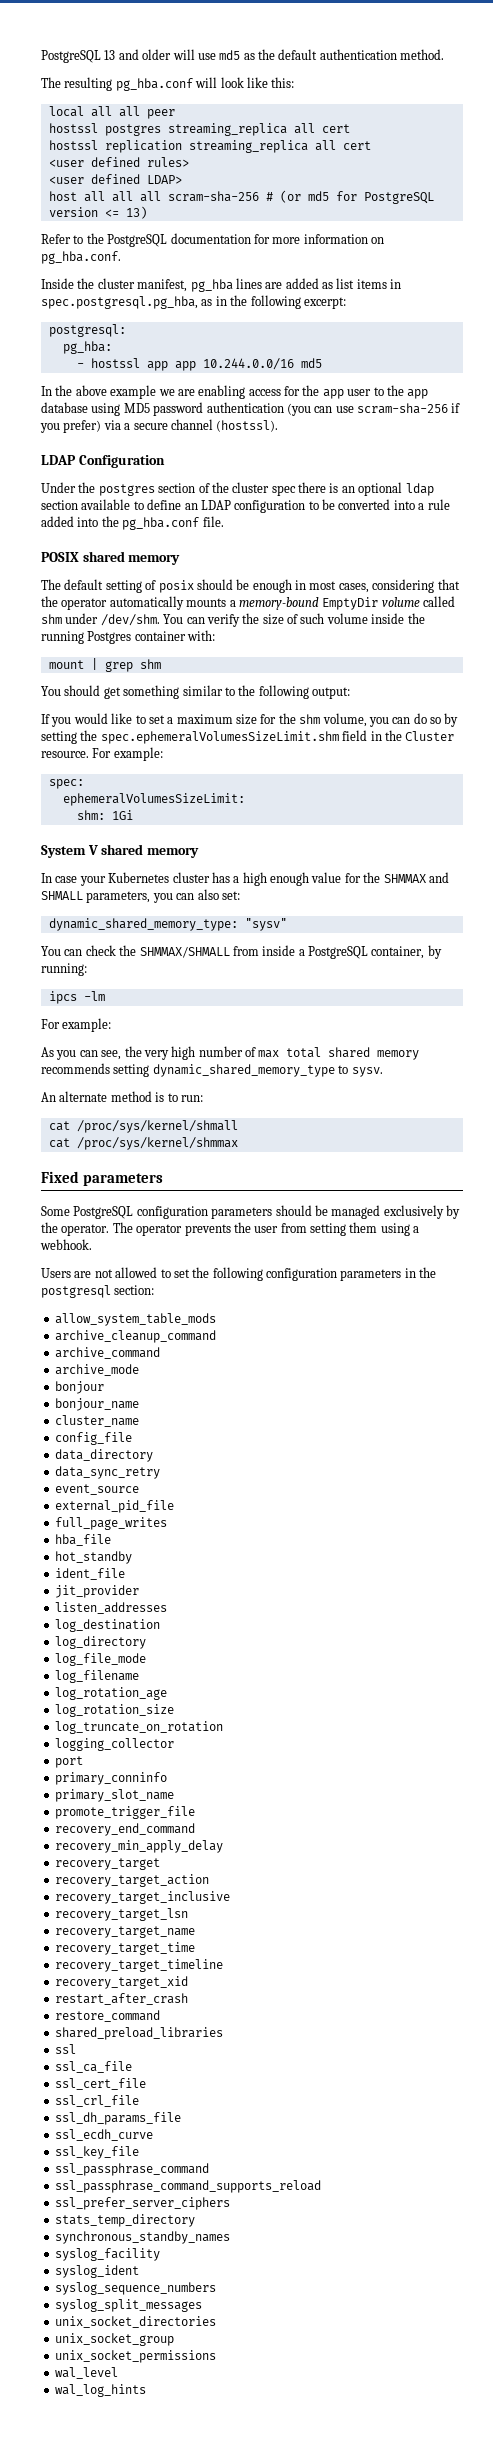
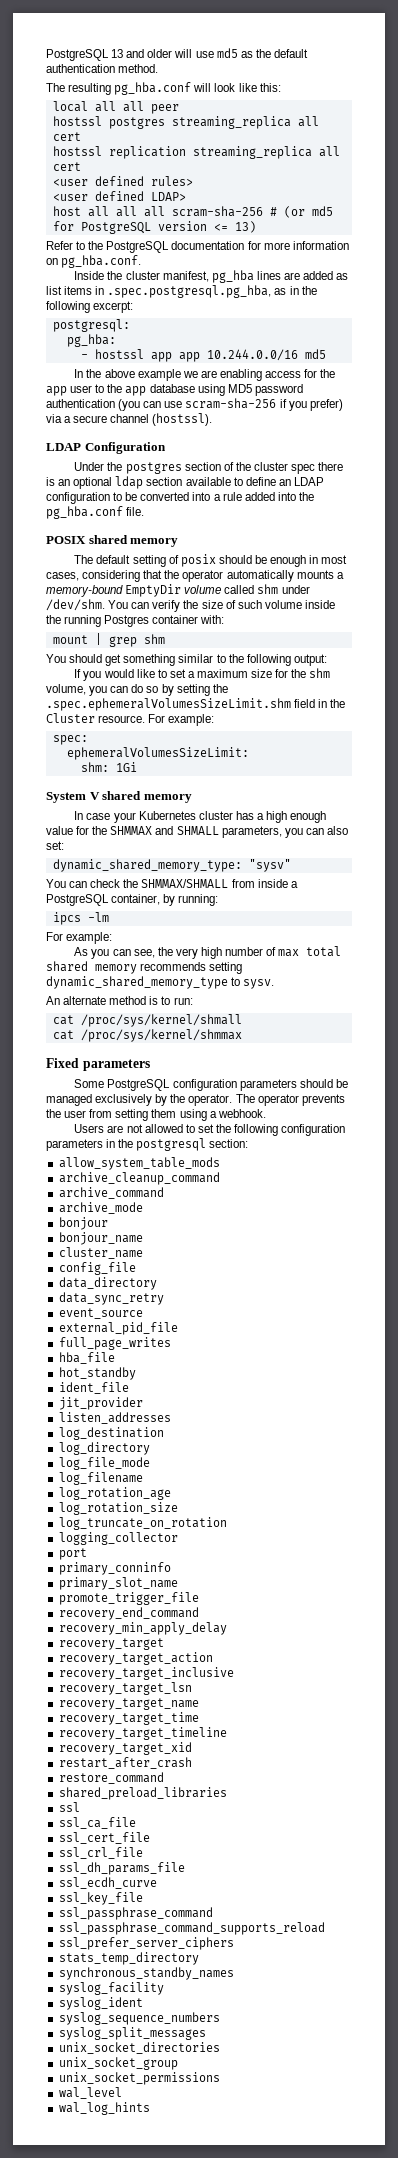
[41,296,198,309] spec.postgresql.pg_hba, -> [107,285,272,298] .spec.postgresql.pg_hba,
[100,731,339,744] spec.ephemeralVolumesSizeLimit.shm -> [46,698,291,711] .spec.ephemeralVolumesSizeLimit.shm

